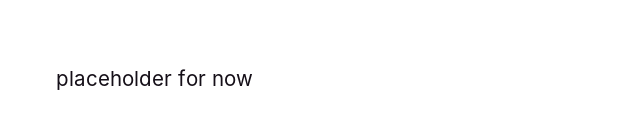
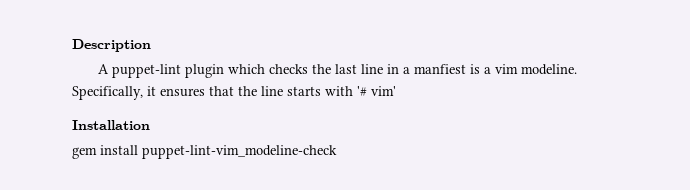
[56,69,253,90] placeholder for now -> [72,39,151,52] [98,64,578,78] [72,86,396,100] [72,120,150,130] [72,145,337,159] Description // A puppet-lint plugin which checks the last line in a manfiest is a vim modeline. Specifically, it ensures that the line starts with '# vim' // Installation // gem install puppet-lint-vim_modeline-check

